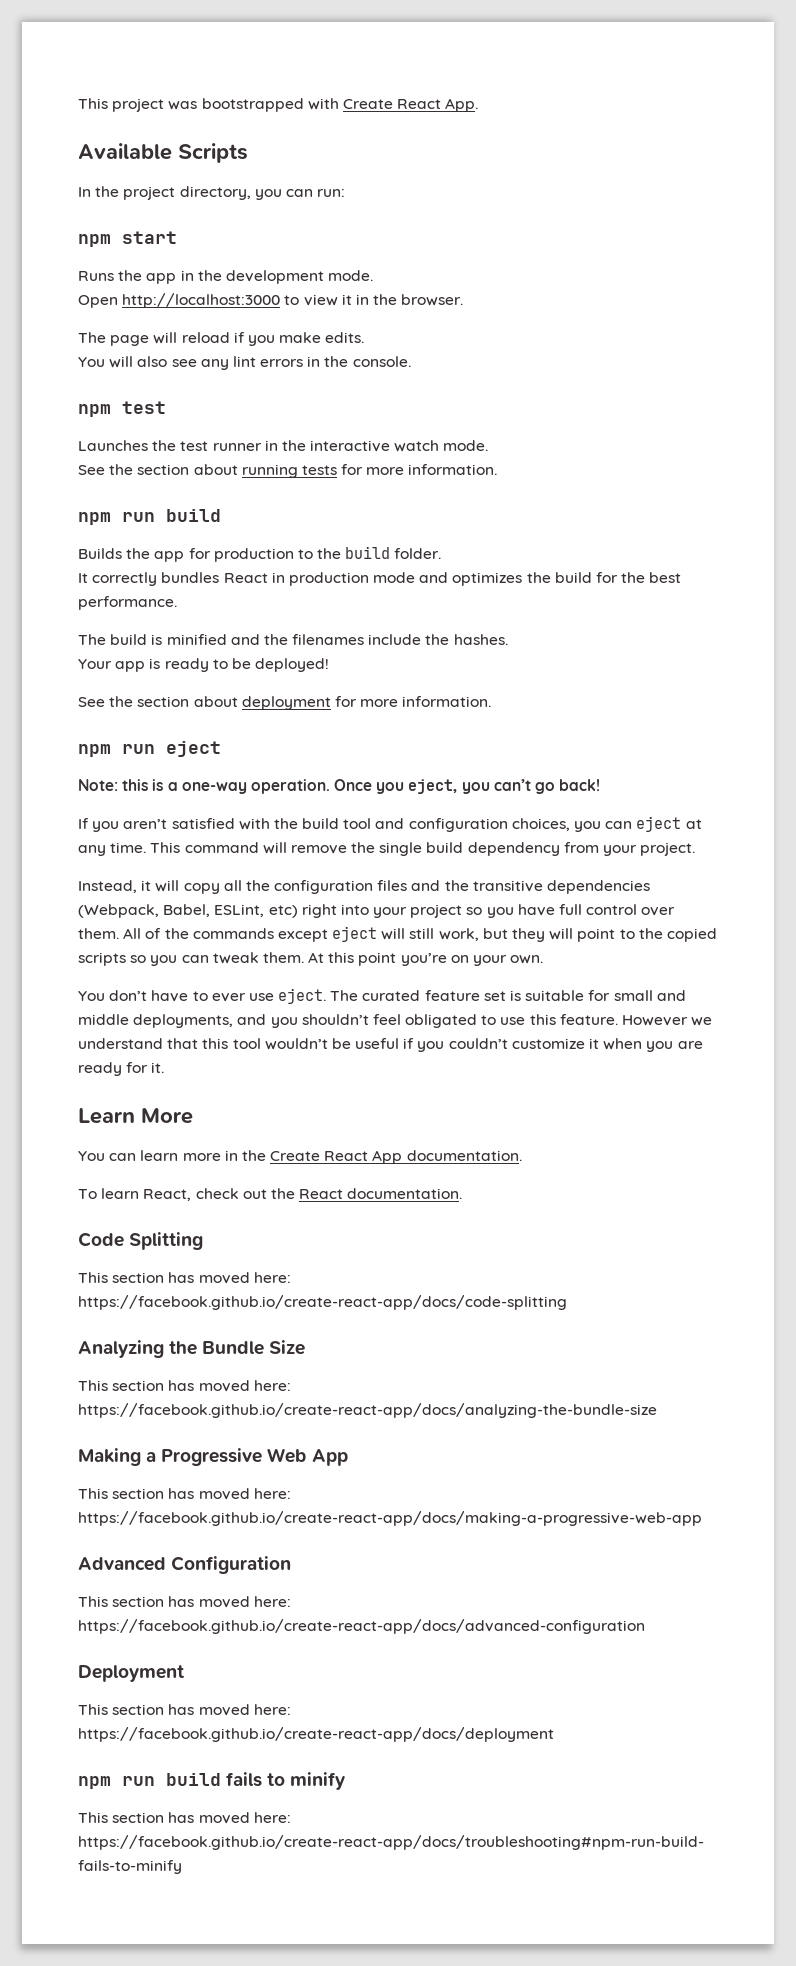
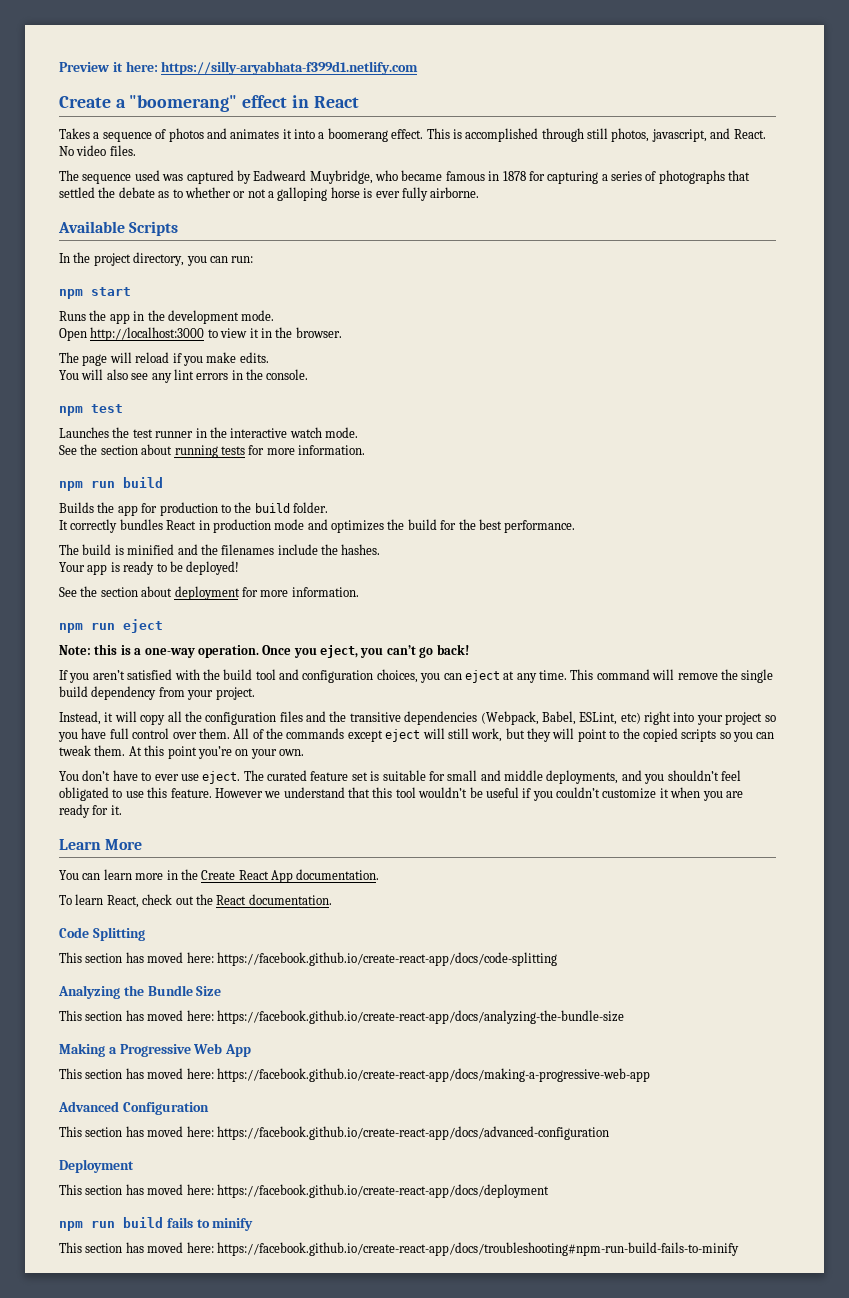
[78,98,479,112] This project was bootstrapped with Create React App. -> [59,61,419,75] [59,95,359,112] [59,128,766,142] [59,145,136,156] [59,170,751,184] [59,187,480,201] Preview it here: https://silly-aryabhata-f399d1.netlify.com // Create a "boomerang" effect in React // Takes a sequence of photos and animates it into a boomerang effect. This is accomplished through still photos, javascript, and React. No video files. // The sequence used was captured by Eadweard Muybridge, who became famous in 1878 for capturing a series of photographs that settled the debate as to whether or not a galloping horse is ever fully airborne.

